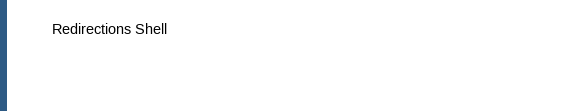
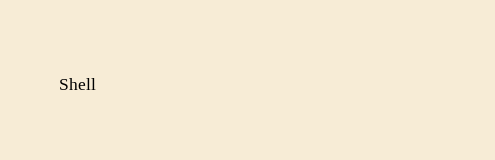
[52,23,131,34] Redirections -> (59, 84) none

